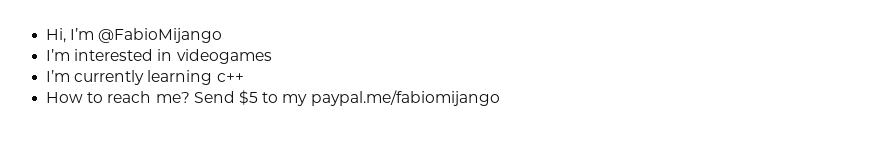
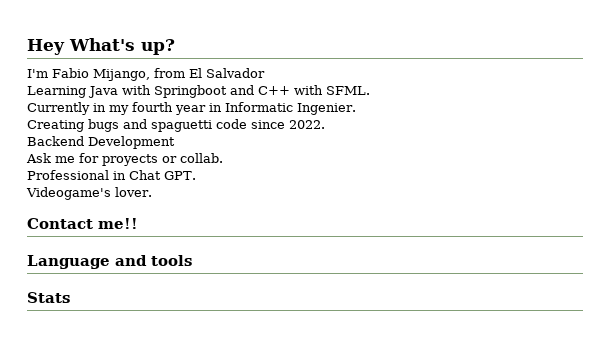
[46,28,223,43] [46,49,272,64] [46,70,244,85] [46,90,500,106] Hi, I’m @FabioMijango // I’m interested in videogames // I’m currently learning c++ // How to reach me? Send $5 to my paypal.me/fabiomijango -> [27,38,175,55] [27,68,265,81] [27,85,370,98] [27,102,356,115] [27,119,325,132] [27,136,175,149] [26,153,223,166] [27,170,196,180] [26,187,152,200] [27,218,138,229] [27,255,192,269] [27,292,70,303] Hey What's up? // I'm Fabio Mijango, from El Salvador // Learning Java with Springboot and C++ with SFML. // Currently in my fourth year in Informatic Ingenier. // Creating bugs and spaguetti code since 2022. // Backend Development // Ask me for proyects or collab. // Professional in Chat GPT. // Videogame's lover. // Contact me!! // Language and tools // Stats

